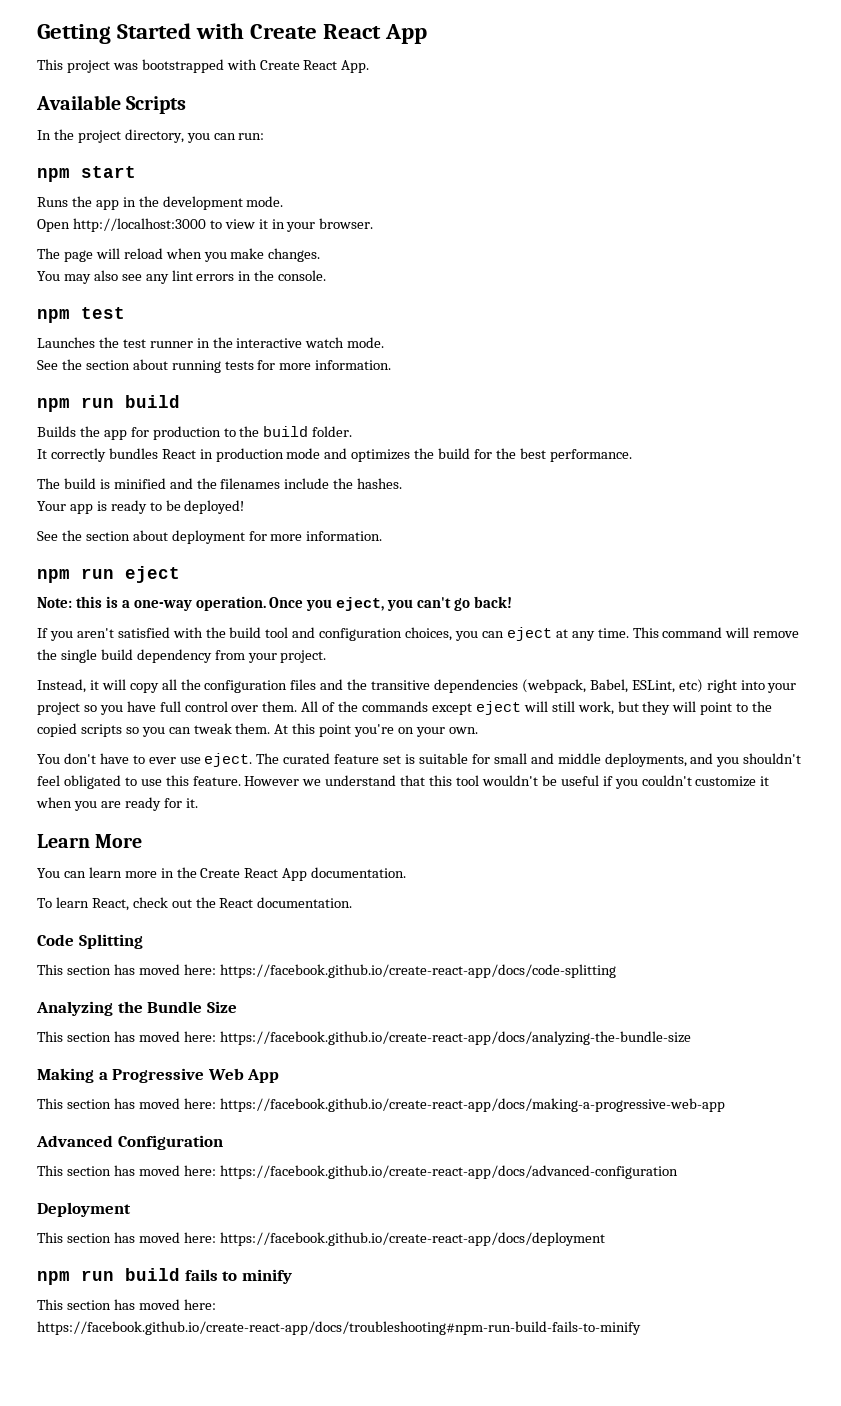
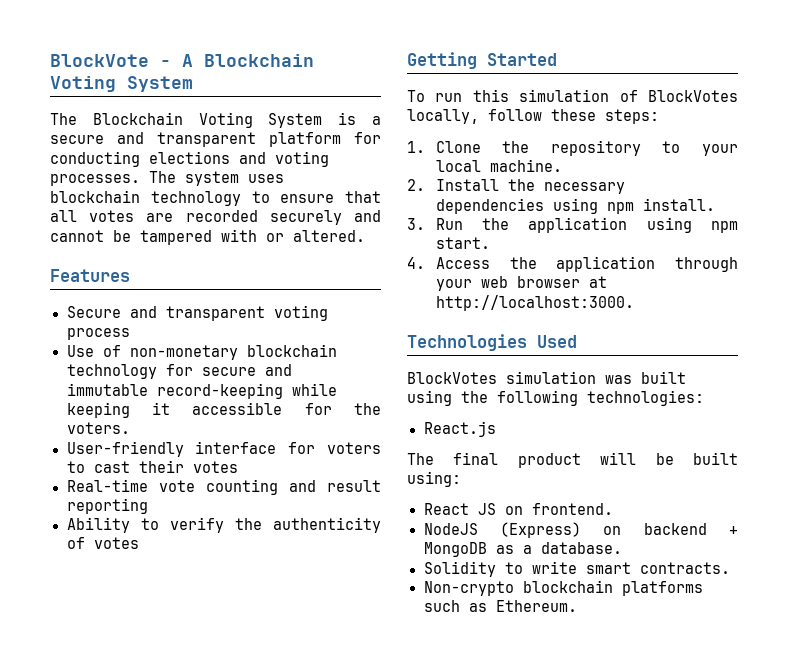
[37,23,428,44] [37,59,370,73] [36,95,187,114] [37,129,265,143] [37,166,136,182] [37,196,284,210] [37,218,374,232] [37,248,321,262] [37,270,327,284] [37,307,125,323] [37,337,385,348] [37,359,392,373] [37,395,180,412] [37,426,353,440] [37,448,632,462] [37,478,403,489] [37,500,245,514] [37,530,383,544] [37,566,180,583] [37,596,512,611] [37,627,800,641] [37,649,327,663] [37,679,797,693] [37,701,773,715] [37,723,478,737] [37,753,802,767] [37,775,770,789] [36,797,198,811] [37,834,143,848] [37,867,407,881] [37,897,353,911] [37,934,143,949] [37,964,616,978] [36,1001,237,1016] [37,1031,691,1045] [37,1068,280,1083] [37,1098,725,1112] [36,1135,223,1150] [37,1165,678,1179] [37,1202,131,1217] [37,1232,605,1246] [37,1268,292,1285] [37,1299,216,1310] [37,1321,641,1335] Getting Started with Create React App // This project was bootstrapped with Create React App. // Available Scripts // In the project directory, you can run: // npm start // Runs the app in the development mode. // Open http://localhost:3000 to view it in your browser. // The page will reload when you make changes. // You may also see any lint errors in the console. // npm test // Launches the test runner in the interactive watch mode. // See the section about running tests for more information. // npm run build // Builds the app for production to the build folder. // It correctly bundles React in production mode and optimizes the build for the best performance. // The build is minified and the filenames include the hashes. // Your app is ready to be deployed! // See the section about deployment for more information. // npm run eject // Note: this is a one-way operation. Once you eject, you can't go back! // If you aren't satisfied with the build tool and configuration choices, you can eject at any time. This command will remove the single build dependency from your project. // Instead, it will copy all the configuration files and the transitive dependencies (webpack, Babel, ESLint, etc) right into your project so you have full control over them. All of the commands except eject will still work, but they will point to the copied scripts so you can tweak them. At this point you're on your own. // You don't have to ever use eject. The curated feature set is suitable for small and middle deployments, and you shouldn't feel obligated to use this feature. However we understand that this tool wouldn't be useful if you couldn't customize it when you are ready for it. // Learn More // You can learn more in the Create React App documentation. // To learn React, check out the React documentation. // Code Splitting // This section has moved here: https://facebook.github.io/create-react-app/docs/code-splitting // Analyzing the Bundle Size // This section has moved here: https://facebook.github.io/create-react-app/docs/analyzing-the-bundle-size // Making a Progressive Web App // This section has moved here: https://facebook.github.io/create-react-app/docs/making-a-progressive-web-app // Advanced Configuration // This section has moved here: https://facebook.github.io/create-react-app/docs/advanced-configuration // Deployment // This section has moved here: https://facebook.github.io/create-react-app/docs/deployment // npm run build fails to minify // This section has moved here: https://facebook.github.io/create-react-app/docs/troubleshooting#npm-run-build-fails-to-minify -> [50,54,314,67] [50,76,193,92] [50,112,382,128] [50,132,381,147] [50,151,329,167] [50,171,284,186] [50,190,381,206] [50,210,381,225] [50,229,365,245] [50,269,130,282] [66,305,328,321] [66,328,130,340] [66,344,337,360] [66,364,292,379] [66,383,337,399] [66,402,381,418] [66,422,130,434] [66,441,381,457] [66,460,238,473] [66,479,381,495] [66,498,148,514] [66,517,381,533] [66,537,139,549] [407,52,557,69] [407,89,738,102] [407,109,659,124] [407,140,738,156] [435,159,562,172] [407,179,625,194] [435,198,715,214] [407,217,738,233] [435,237,490,249] [407,256,738,272] [435,276,607,291] [435,295,634,311] [407,334,577,351] [407,371,686,384] [407,390,704,406] [423,421,496,437] [407,452,738,468] [407,471,461,487] [423,503,613,515] [423,522,738,538] [423,542,622,557] [423,561,730,577] [423,580,703,596] [423,600,577,612] BlockVote - A Blockchain Voting System // The Blockchain Voting System is a secure and transparent platform for conducting elections and voting processes. The system uses blockchain technology to ensure that all votes are recorded securely and cannot be tampered with or altered. // Features // Secure and transparent voting process // Use of non-monetary blockchain technology for secure and immutable record-keeping while keeping it accessible for the voters. // User-friendly interface for voters to cast their votes // Real-time vote counting and result reporting // Ability to verify the authenticity of votes // Getting Started // To run this simulation of BlockVotes locally, follow these steps: // 1. Clone the repository to your local machine. // 2. Install the necessary dependencies using npm install. // 3. Run the application using npm start. // 4. Access the application through your web browser at http://localhost:3000. // Technologies Used // BlockVotes simulation was built using the following technologies: // React.js // The final product will be built using: // React JS on frontend. // NodeJS (Express) on backend + MongoDB as a database. // Solidity to write smart contracts. // Non-crypto blockchain platforms such as Ethereum.

